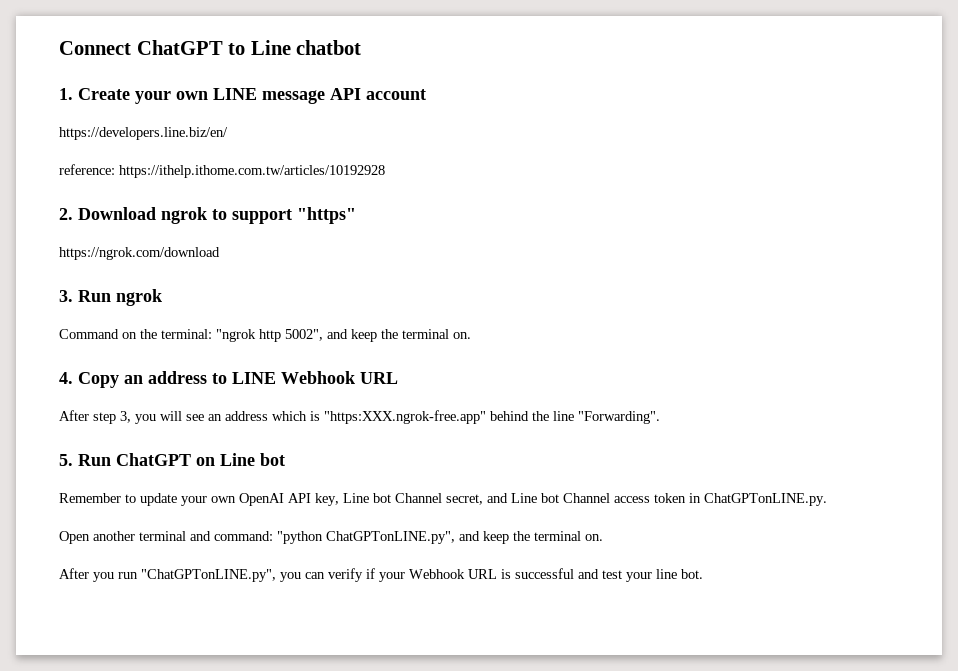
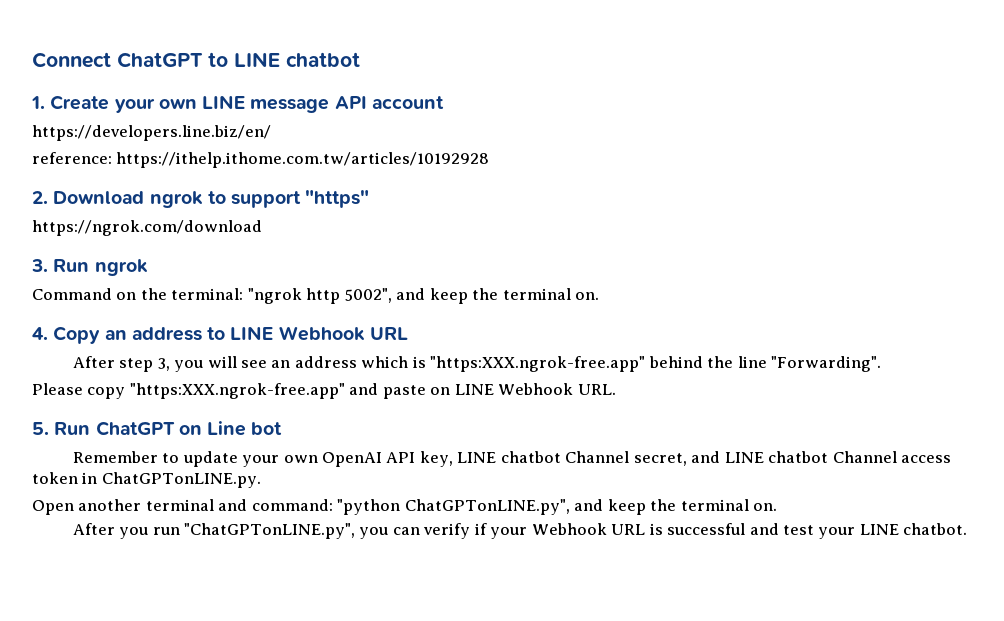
[250,40,291,55] Line -> [234,52,280,67] LINE
(660, 417) none -> [32,383,616,399] // Please copy "https:XXX.ngrok-free.app" and paste on LINE Webhook URL.
[343,493,391,503] Line bot -> [457,451,561,463] LINE chatbot
[511,493,559,503] Line bot -> [724,451,829,463] LINE chatbot
[656,569,703,579] line bot. -> [859,523,968,535] LINE chatbot.

